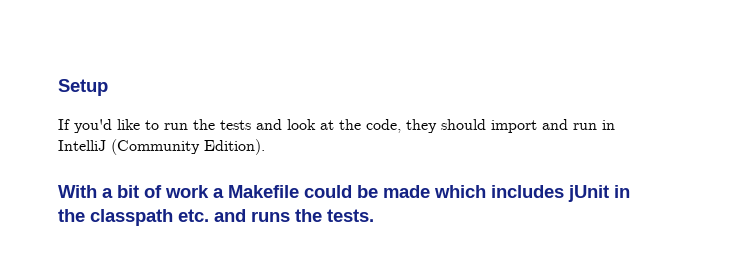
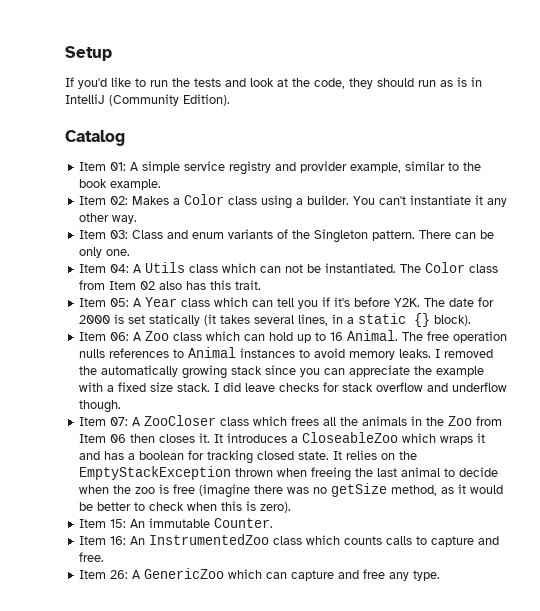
[491,119,597,133] import and run -> [418,77,467,87] run as is
[58,185,630,202] [58,209,374,226] With a bit of work a Makefile could be made which includes jUnit in the classpath etc. and runs the tests. -> [65,130,125,146] [79,161,482,175] [79,179,162,190] [79,194,508,209] [79,213,138,224] [79,229,495,243] [79,247,131,258] [79,262,499,273] [79,280,262,290] [79,297,495,309] [79,313,472,327] [79,330,508,343] [79,347,494,360] [79,365,485,379] [79,382,508,392] [79,400,122,413] [79,415,503,426] [79,432,486,445] [79,450,418,464] [79,466,499,481] [79,483,504,498] [79,501,292,513] [79,518,274,528] [79,534,500,547] [79,552,105,562] [79,568,441,581] Catalog // Item 01: A simple service registry and provider example, similar to the book example. // Item 02: Makes a Color class using a builder. You can't instantiate it any other way. // Item 03: Class and enum variants of the Singleton pattern. There can be only one. // Item 04: A Utils class which can not be instantiated. The Color class from Item 02 also has this trait. // Item 05: A Year class which can tell you if it's before Y2K. The date for 2000 is set statically (it takes several lines, in a static {} block). // Item 06: A Zoo class which can hold up to 16 Animal. The free operation nulls references to Animal instances to avoid memory leaks. I removed the automatically growing stack since you can appreciate the example with a fixed size stack. I did leave checks for stack overflow and underflow though. // Item 07: A ZooCloser class which frees all the animals in the Zoo from Item 06 then closes it. It introduces a CloseableZoo which wraps it and has a boolean for tracking closed state. It relies on the EmptyStackException thrown when freeing the last animal to decide when the zoo is free (imagine there was no getSize method, as it would be better to check when this is zero). // Item 15: An immutable Counter. // Item 16: An InstrumentedZoo class which counts calls to capture and free. // Item 26: A GenericZoo which can capture and free any type.

